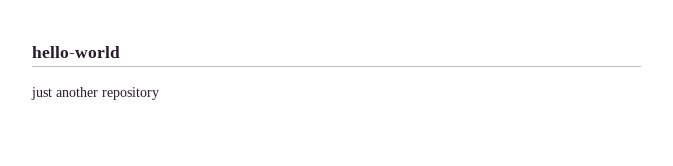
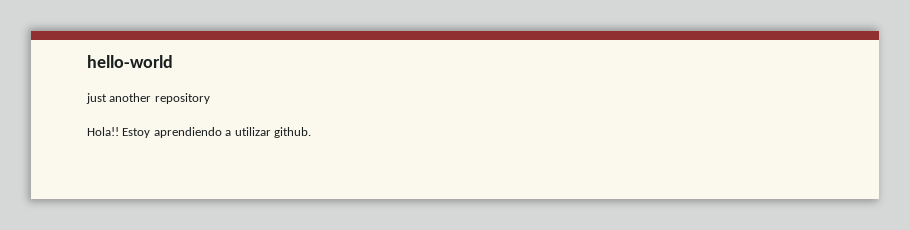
(159, 93) none -> [87,127,311,138] // Hola!! Estoy aprendiendo a utilizar github.

